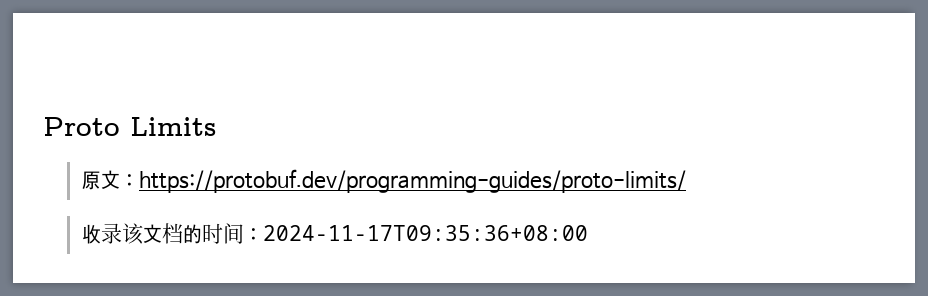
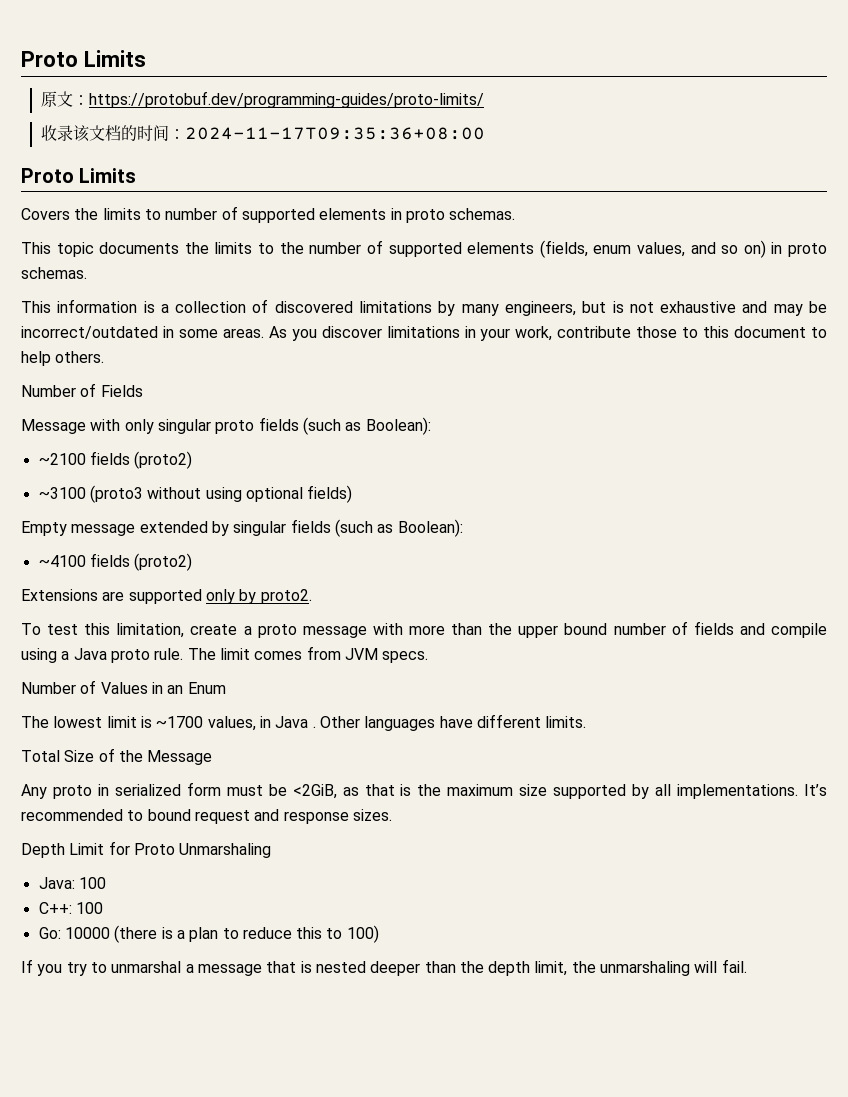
(588, 233) none -> [21,168,137,183] [21,206,516,223] [21,240,827,258] [21,267,87,279] [21,299,827,316] [21,326,827,341] [21,351,105,366] [21,383,143,397] [21,417,431,435] [38,451,193,469] [38,485,353,503] [21,519,463,537] [38,553,193,571] [21,589,312,604] [21,621,827,638] [21,646,429,663] [21,680,226,694] [21,714,587,731] [21,748,213,765] [21,782,828,799] [21,809,392,824] [21,841,272,858] [38,877,106,889] [38,902,103,914] [38,925,379,943] [21,959,747,976] // Proto Limits // Covers the limits to number of supported elements in proto schemas. // This topic documents the limits to the number of supported elements (fields, enum values, and so on) in proto schemas. // This information is a collection of discovered limitations by many engineers, but is not exhaustive and may be incorrect/outdated in some areas. As you discover limitations in your work, contribute those to this document to help others. // Number of Fields // Message with only singular proto fields (such as Boolean): // ~2100 fields (proto2) // ~3100 (proto3 without using optional fields) // Empty message extended by singular fields (such as Boolean): // ~4100 fields (proto2) // Extensions are supported only by proto2. // To test this limitation, create a proto message with more than the upper bound number of fields and compile using a Java proto rule. The limit comes from JVM specs. // Number of Values in an Enum // The lowest limit is ~1700 values, in Java . Other languages have different limits. // Total Size of the Message // Any proto in serialized form must be <2GiB, as that is the maximum size supported by all implementations. It’s recommended to bound request and response sizes. // Depth Limit for Proto Unmarshaling // Java: 100 // C++: 100 // Go: 10000 (there is a plan to reduce this to 100) // If you try to unmarshal a message that is nested deeper than the depth limit, the unmarshaling will fail.

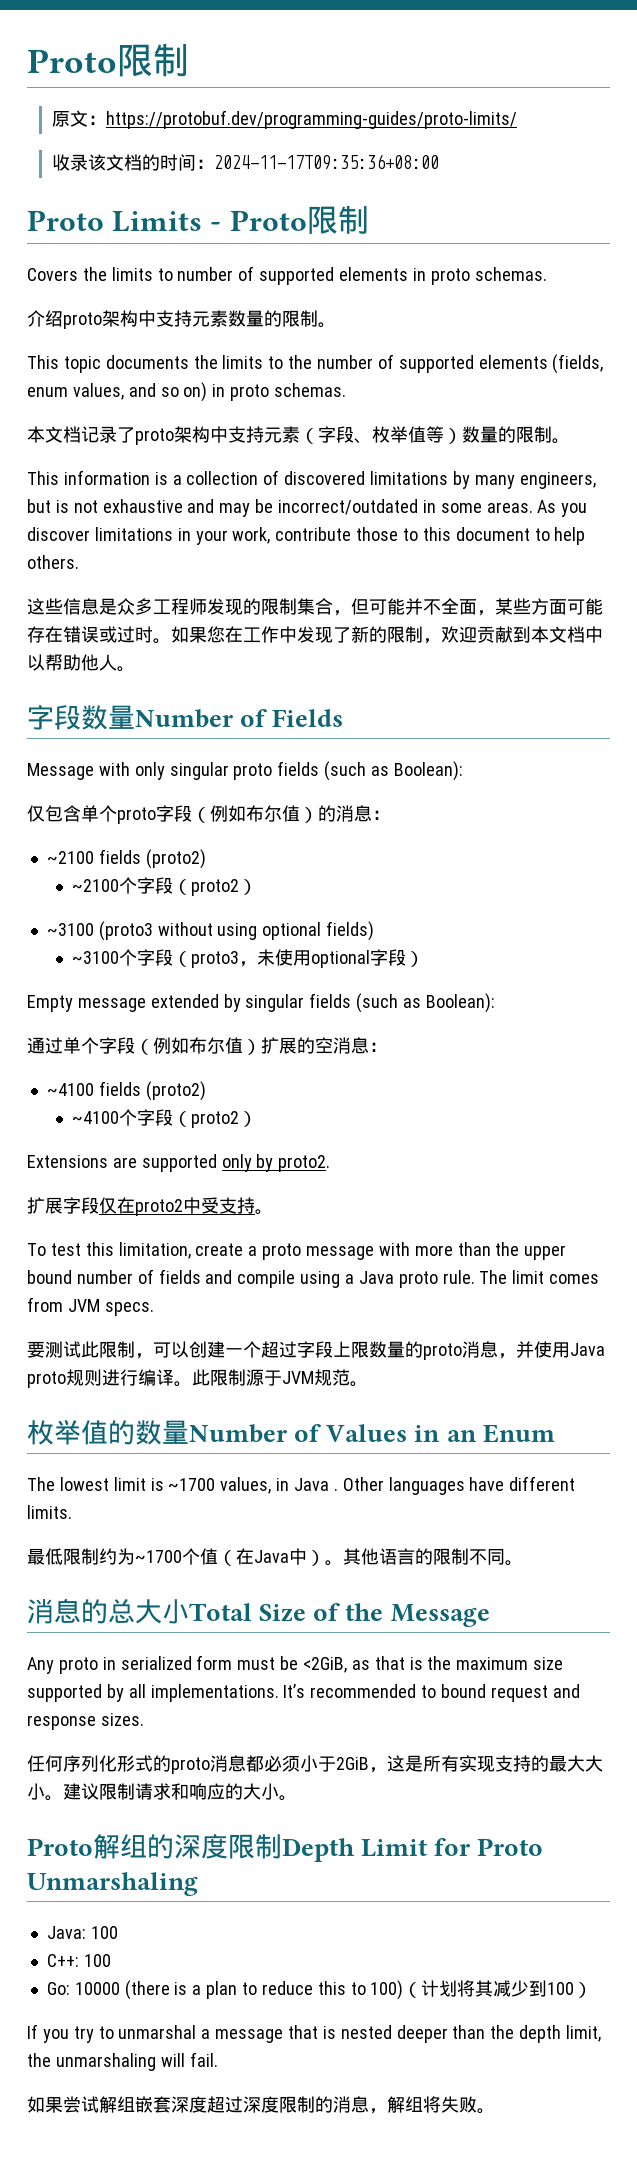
[21,50,146,67] Proto Limits -> [27,43,189,77] Proto限制
(137, 175) none -> [210,205,369,234] - Proto限制
(516, 214) none -> [27,310,336,329] // 介绍proto架构中支持元素数量的限制。
(87, 273) none -> [27,426,570,445] // 本文档记录了proto架构中支持元素（字段、枚举值等）数量的限制。
(105, 357) none -> [27,598,603,616] [27,626,603,644] [27,654,135,672] [27,704,135,730] 这些信息是众多工程师发现的限制集合，但可能并不全面，某些方面可能存在错误或过时。如果您在工作中发现了新的限制，欢迎贡献到本文档中以帮助他人。 // 字段数量
(431, 426) none -> [27,805,390,824] // 仅包含单个proto字段（例如布尔值）的消息：
(193, 460) none -> [71,877,257,896] // ~2100个字段（proto2）
(353, 494) none -> [71,949,424,968] // ~3100个字段（proto3，未使用optional字段）
(463, 528) none -> [27,1037,387,1055] // 通过单个字段（例如布尔值）扩展的空消息：
(193, 562) none -> [71,1109,257,1128] // ~4100个字段（proto2）
(312, 596) none -> [27,1197,273,1216] // 扩展字段仅在proto2中受支持。
(429, 657) none -> [27,1341,605,1360] [27,1369,368,1388] [27,1420,189,1445] 要测试此限制，可以创建一个超过字段上限数量的proto消息，并使用Java proto规则进行编译。此限制源于JVM规范。 // 枚举值的数量
(587, 722) none -> [27,1548,523,1566] [27,1598,189,1624] 最低限制约为~1700个值（在Java中）。其他语言的限制不同。 // 消息的总大小
(392, 815) none -> [27,1755,603,1774] [27,1783,297,1801] [27,1834,282,1859] 任何序列化形式的proto消息都必须小于2GiB，这是所有实现支持的最大大小。建议限制请求和响应的大小。 // Proto解组的深度限制
(379, 934) none -> [403,1980,593,1998] （计划将其减少到100）
(747, 966) none -> [27,2096,495,2114] // 如果尝试解组嵌套深度超过深度限制的消息，解组将失败。

